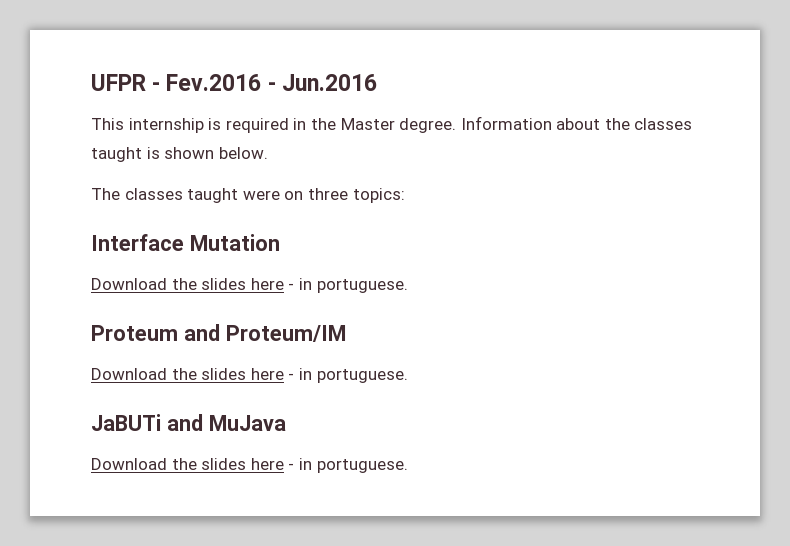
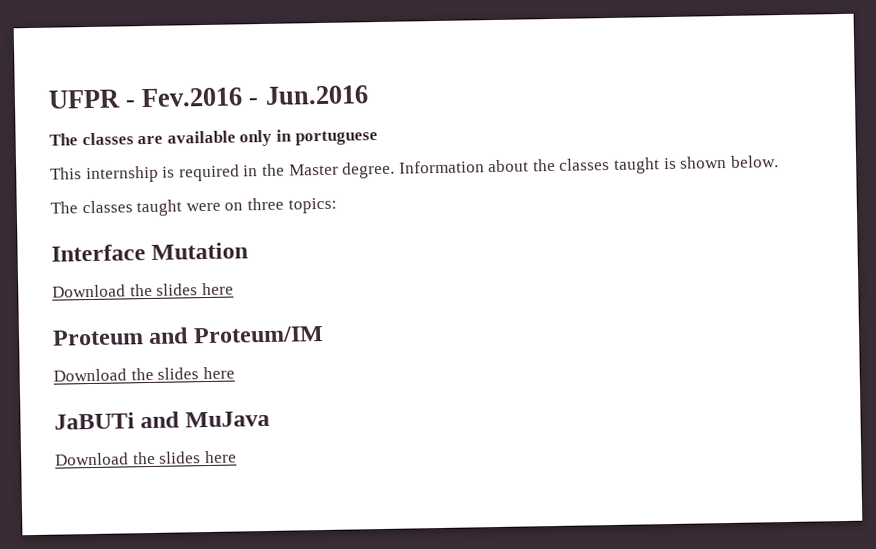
(377, 82) none -> [49,129,378,147] // The classes are available only in portuguese
[288,278,408,293] - in portuguese. -> (234, 289) none
[288,368,408,383] - in portuguese. -> (235, 373) none
[288,458,408,473] - in portuguese. -> (237, 457) none

